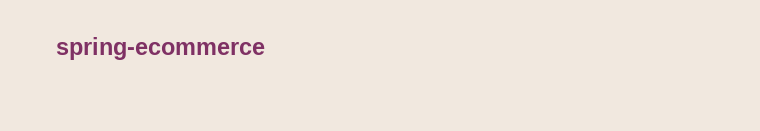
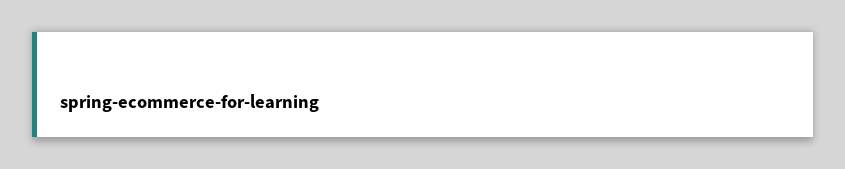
[56,37,265,60] spring-ecommerce -> [60,94,319,112] spring-ecommerce-for-learning

